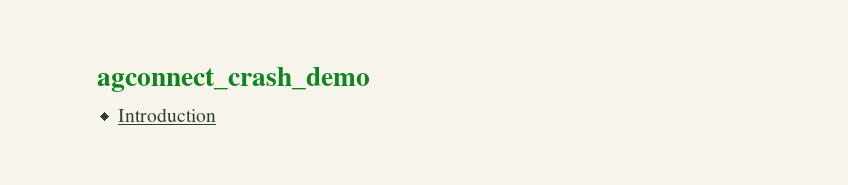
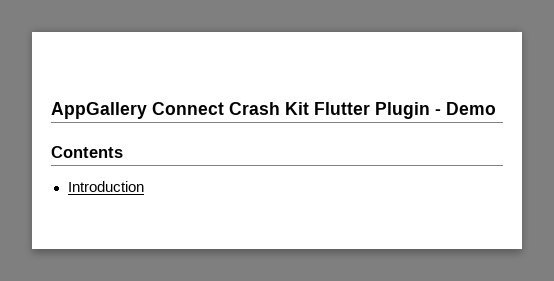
[97,67,370,92] agconnect_crash_demo -> [51,102,496,119] [51,146,123,158] AppGallery Connect Crash Kit Flutter Plugin - Demo // Contents

